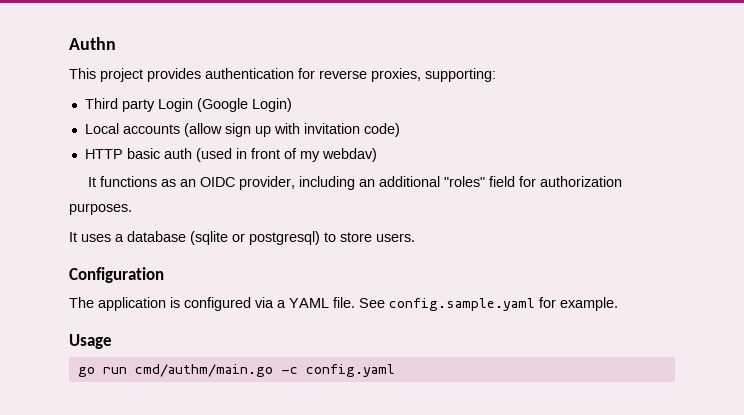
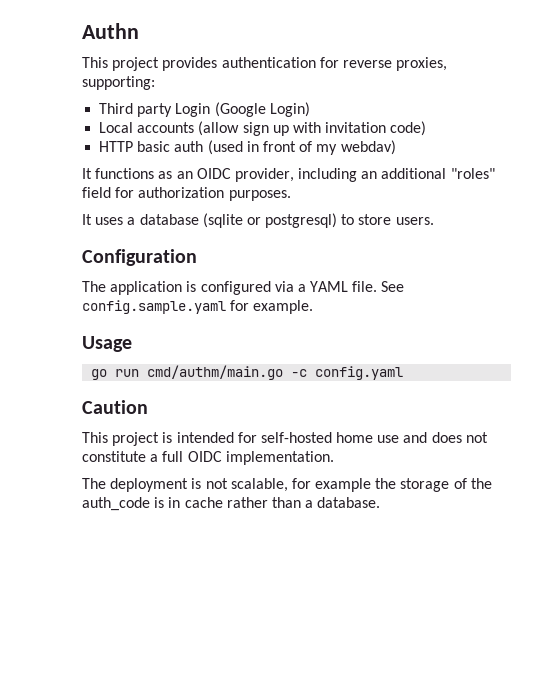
(395, 370) none -> [82,400,148,414] [82,432,488,446] [82,451,334,465] [82,478,492,492] [82,497,381,511] // Caution // This project is intended for self-hosted home use and does not constitute a full OIDC implementation. // The deployment is not scalable, for example the storage of the auth_code is in cache rather than a database.

